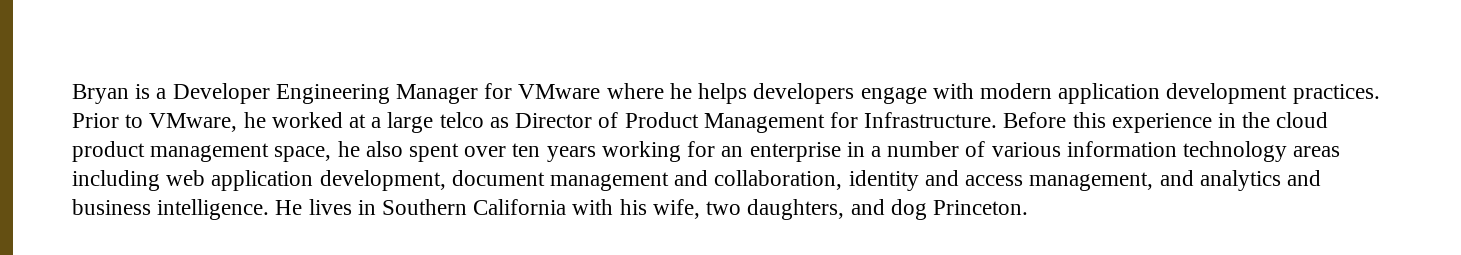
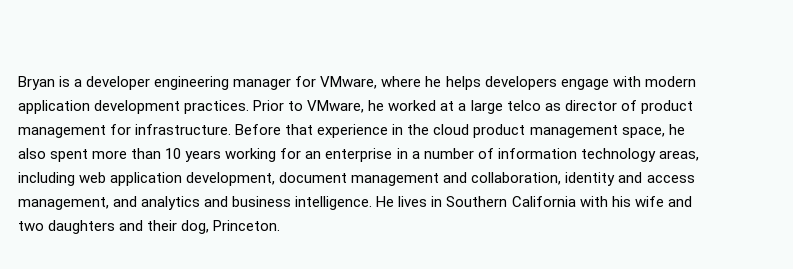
[172,83,601,104] Developer Engineering Manager for VMware -> [86,76,378,90] developer engineering manager for VMware,
[515,112,1106,133] Director of Product Management for Infrastructure. Before this -> [564,100,693,114] [18,124,314,138] director of product management for infrastructure. Before that
[464,143,541,157] over ten -> [92,148,182,159] more than 10
[991,142,1061,157] various -> (494, 153) none
[1293,146,1341,157] areas -> [658,150,699,161] areas,
[652,199,927,220] wife, two daughters, and dog -> [634,196,692,207] [18,220,210,234] wife and two daughters and their dog,

